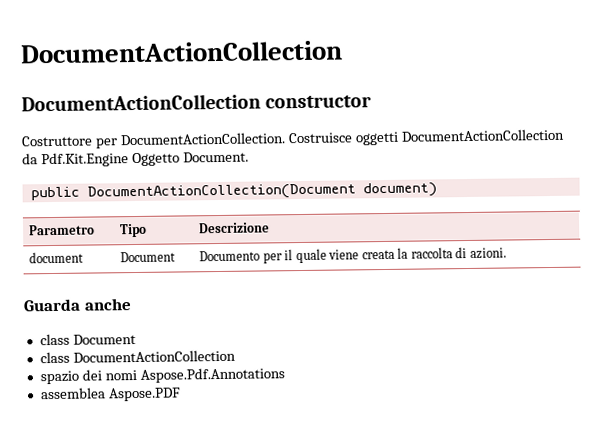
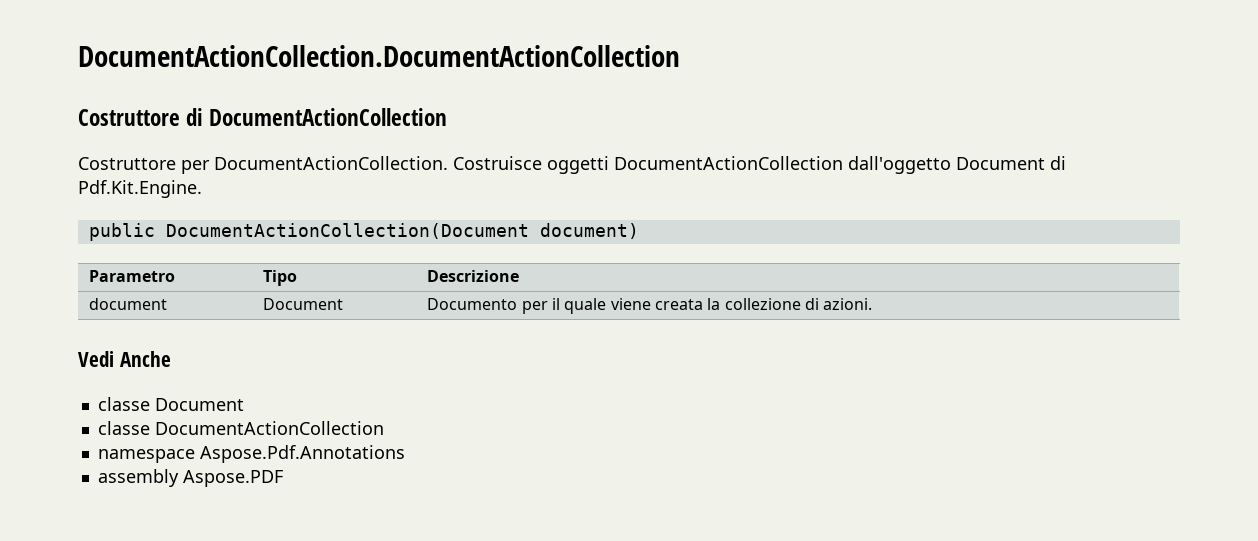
[20,40,343,64] [21,93,373,112] DocumentActionCollection // DocumentActionCollection constructor -> [78,45,680,67] [78,108,448,126] DocumentActionCollection.DocumentActionCollection // Costruttore di DocumentActionCollection
[22,151,249,168] da Pdf.Kit.Engine Oggetto Document. -> [848,156,1066,174] [78,180,202,198] dall'oggetto Document di Pdf.Kit.Engine.
[410,247,453,259] raccolta -> [724,298,801,310] collezione
[23,298,132,312] [39,333,70,346] Guarda anche // class -> [78,351,171,367] [97,397,150,411] Vedi Anche // classe
[39,349,236,364] [39,369,137,385] class DocumentActionCollection // spazio dei nomi -> [97,421,384,435] [97,449,195,463] classe DocumentActionCollection // namespace
[39,387,106,400] assemblea -> [97,469,179,487] assembly

